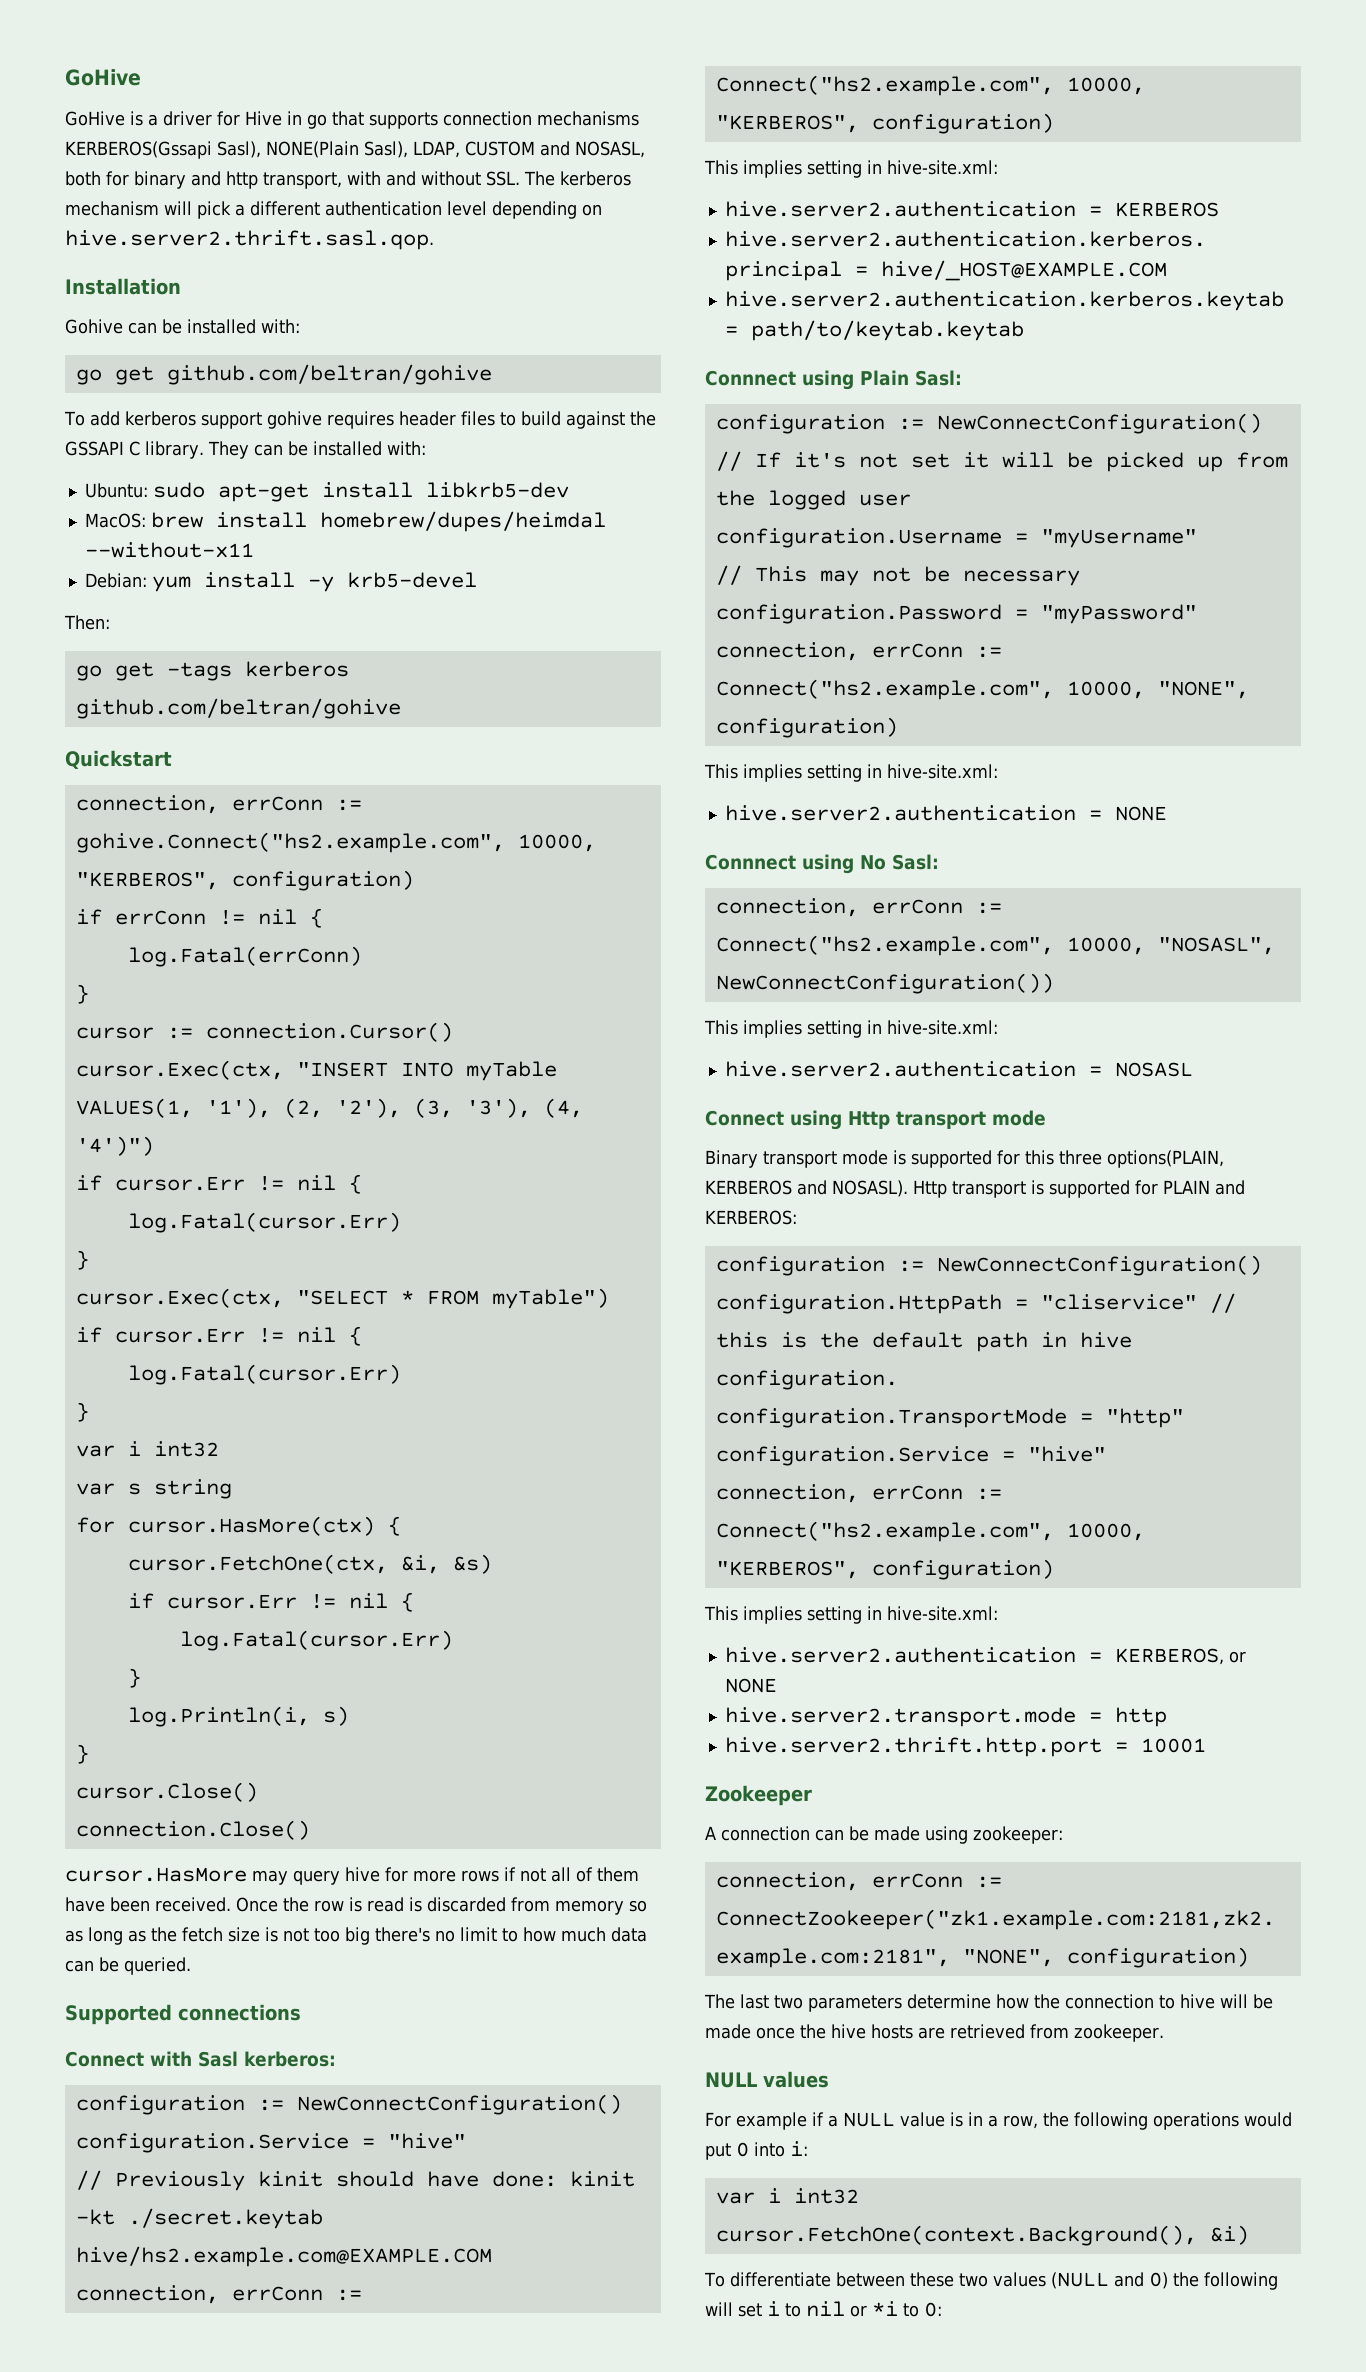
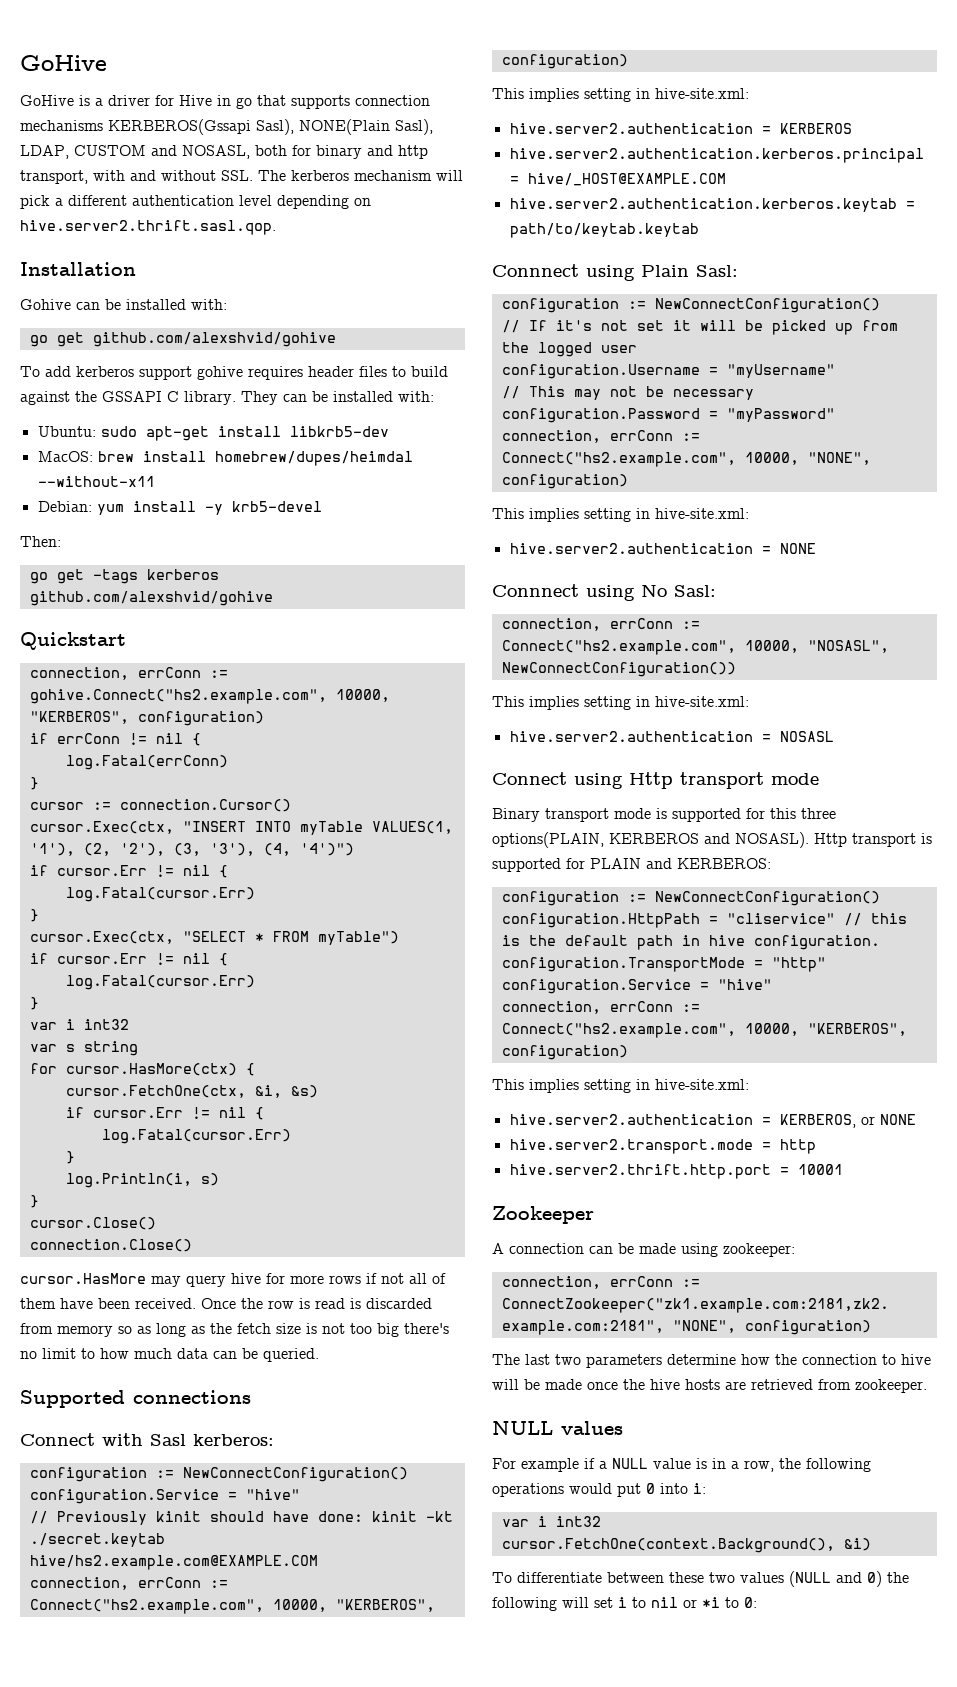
[166,364,492,385] github.com/beltran/gohive -> [92,332,336,347] github.com/alexshvid/gohive
[75,698,401,719] github.com/beltran/gohive -> [29,591,273,606] github.com/alexshvid/gohive

